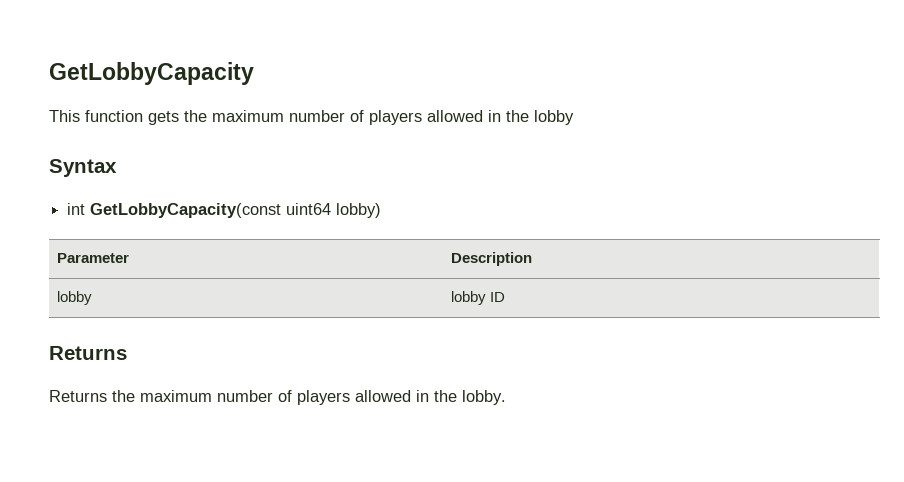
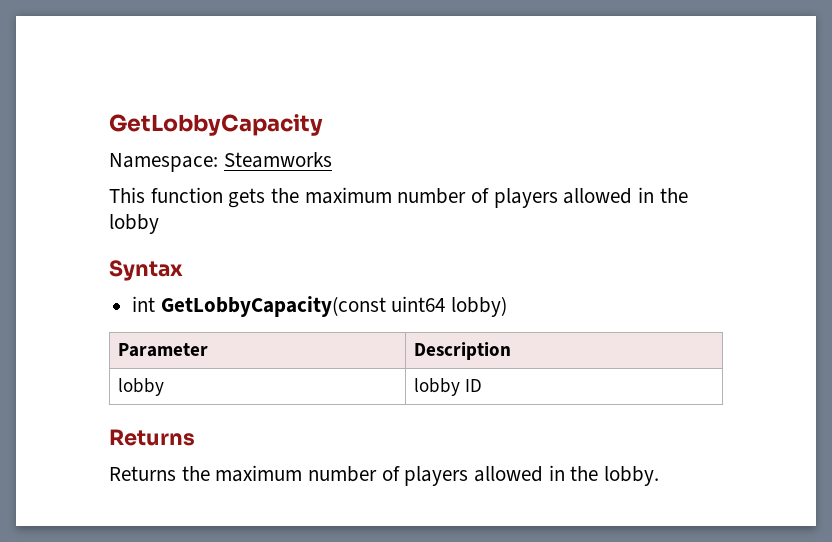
(254, 73) none -> [109,152,332,172] // Namespace: Steamworks

